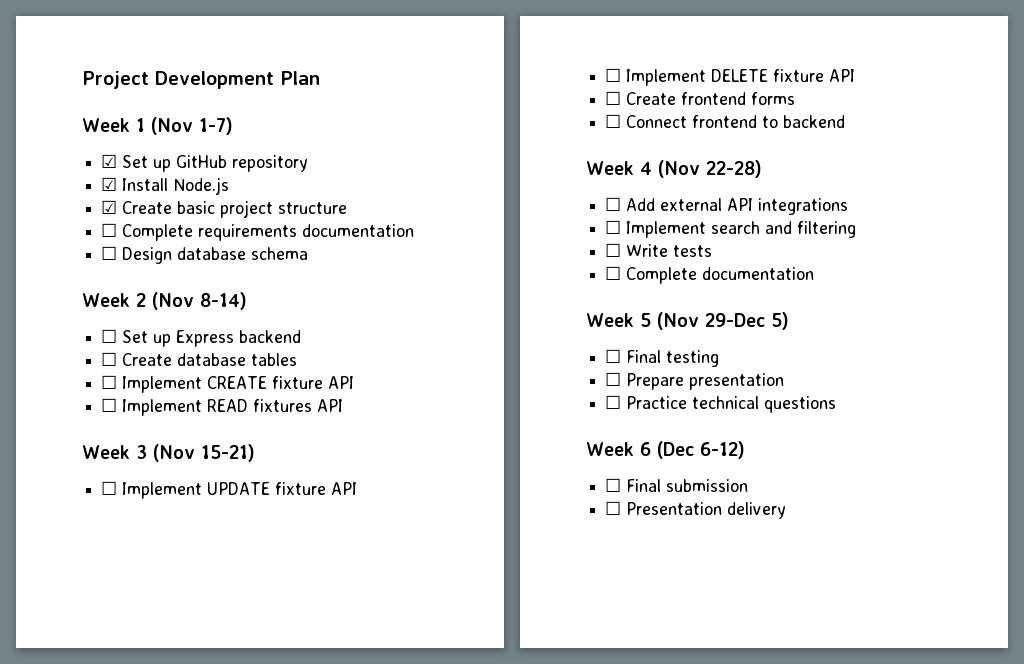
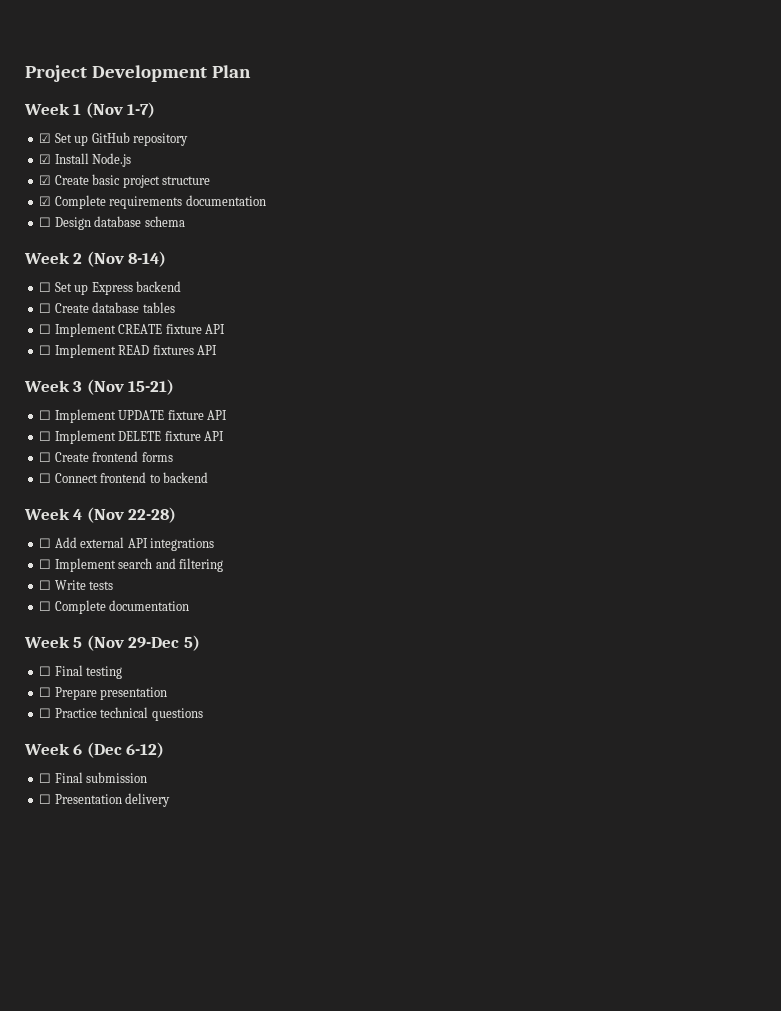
[101,223,118,237] ☐ -> [39,196,52,206] ☑

